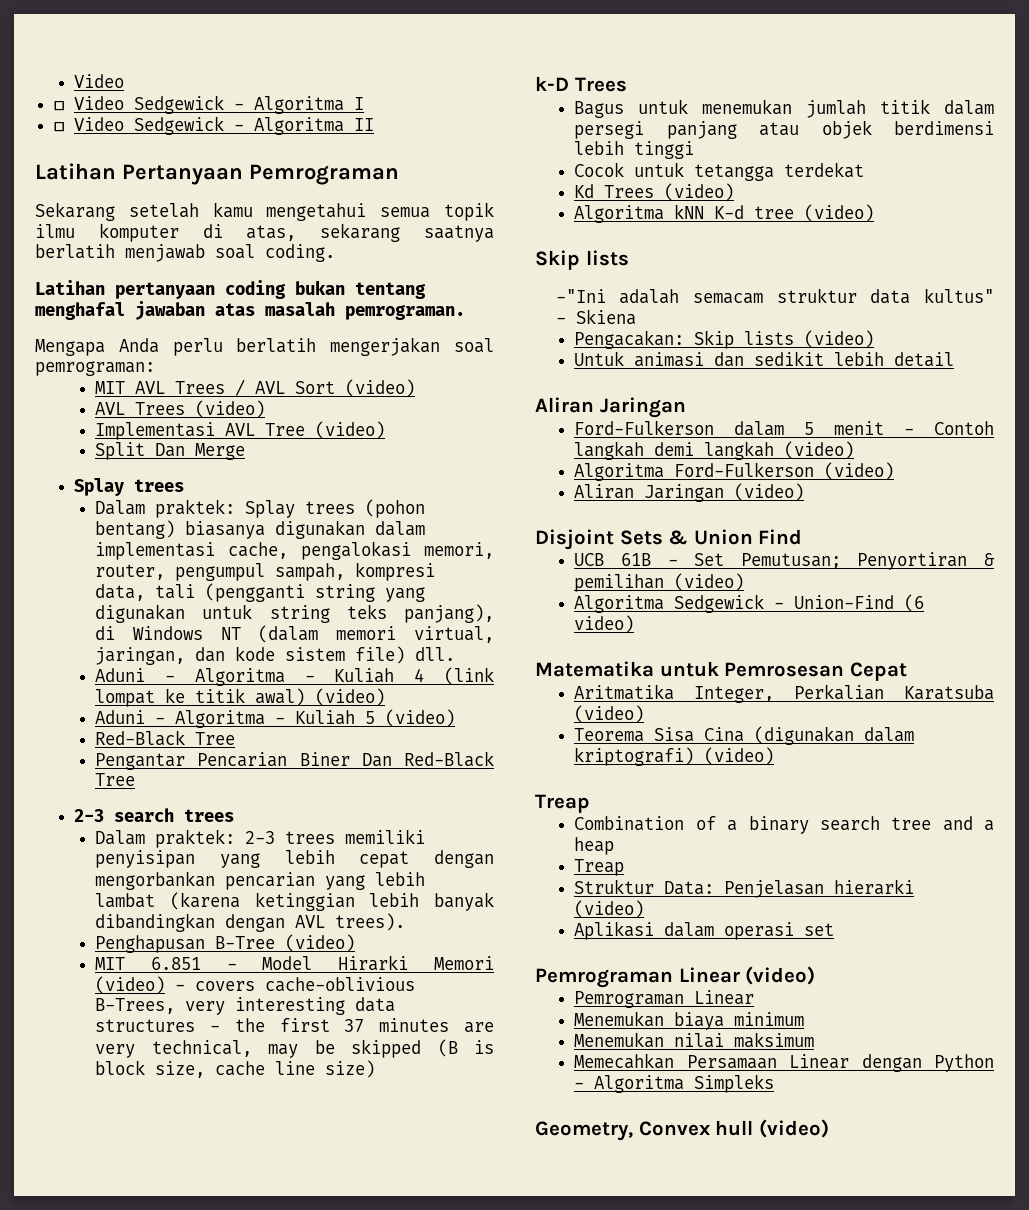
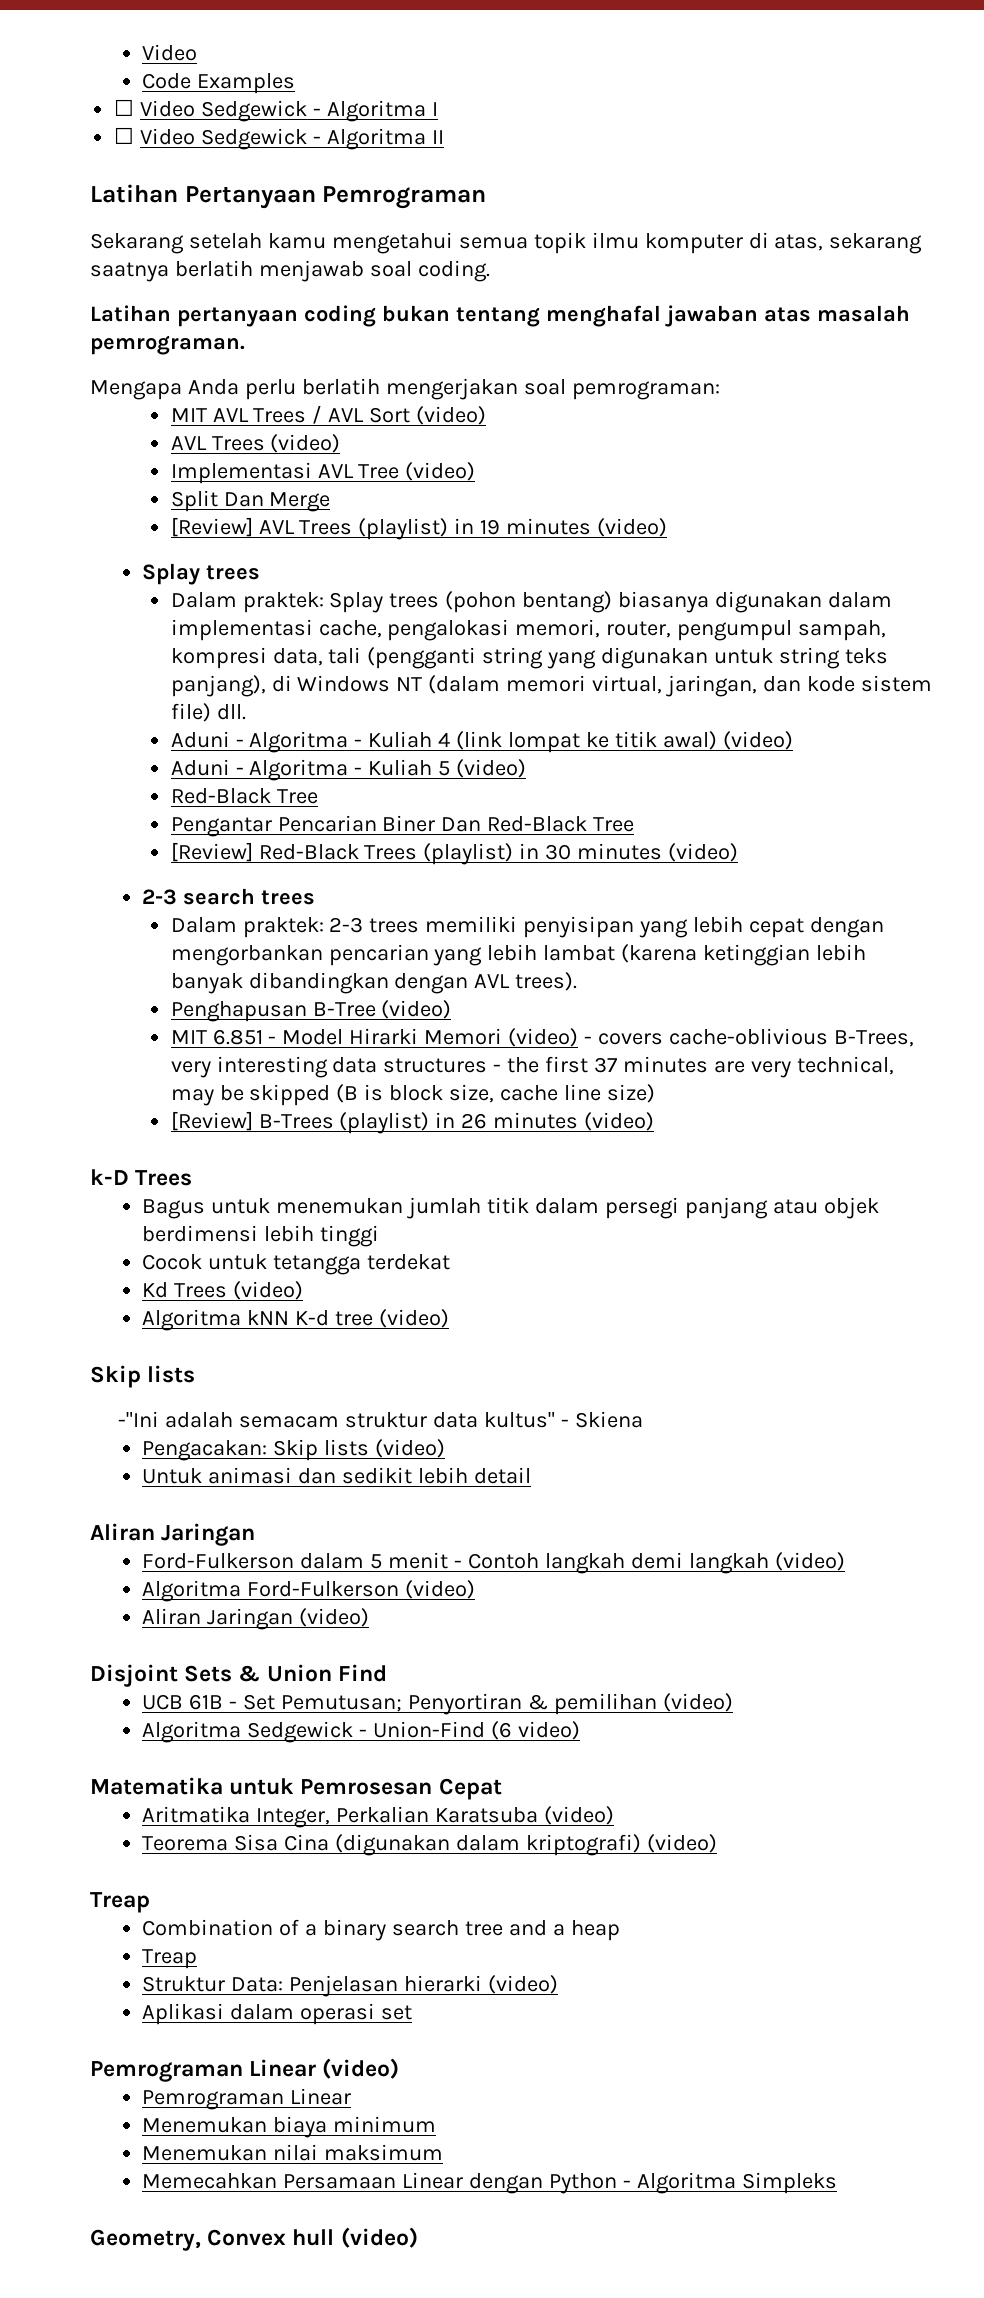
[74,74,125,88] Video -> [142,44,198,61] [142,73,296,94] Video // Code Examples
(246, 451) none -> [170,517,668,540] // [Review] AVL Trees (playlist) in 19 minutes (video)
(136, 779) none -> [170,842,739,865] // [Review] Red-Black Trees (playlist) in 30 minutes (video)
(376, 1069) none -> [170,1111,655,1134] // [Review] B-Trees (playlist) in 26 minutes (video)

